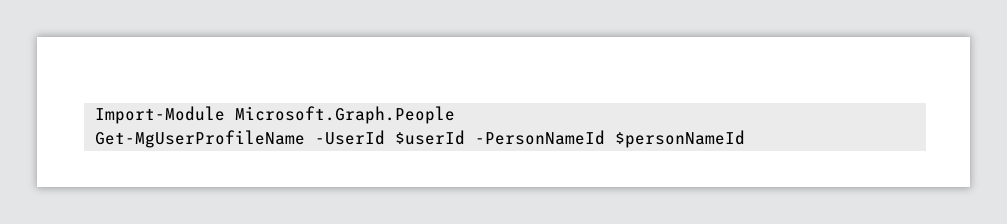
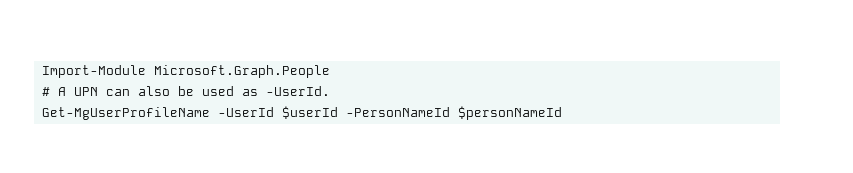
(455, 115) none -> [42,86,331,96] // # A UPN can also be used as -UserId.

